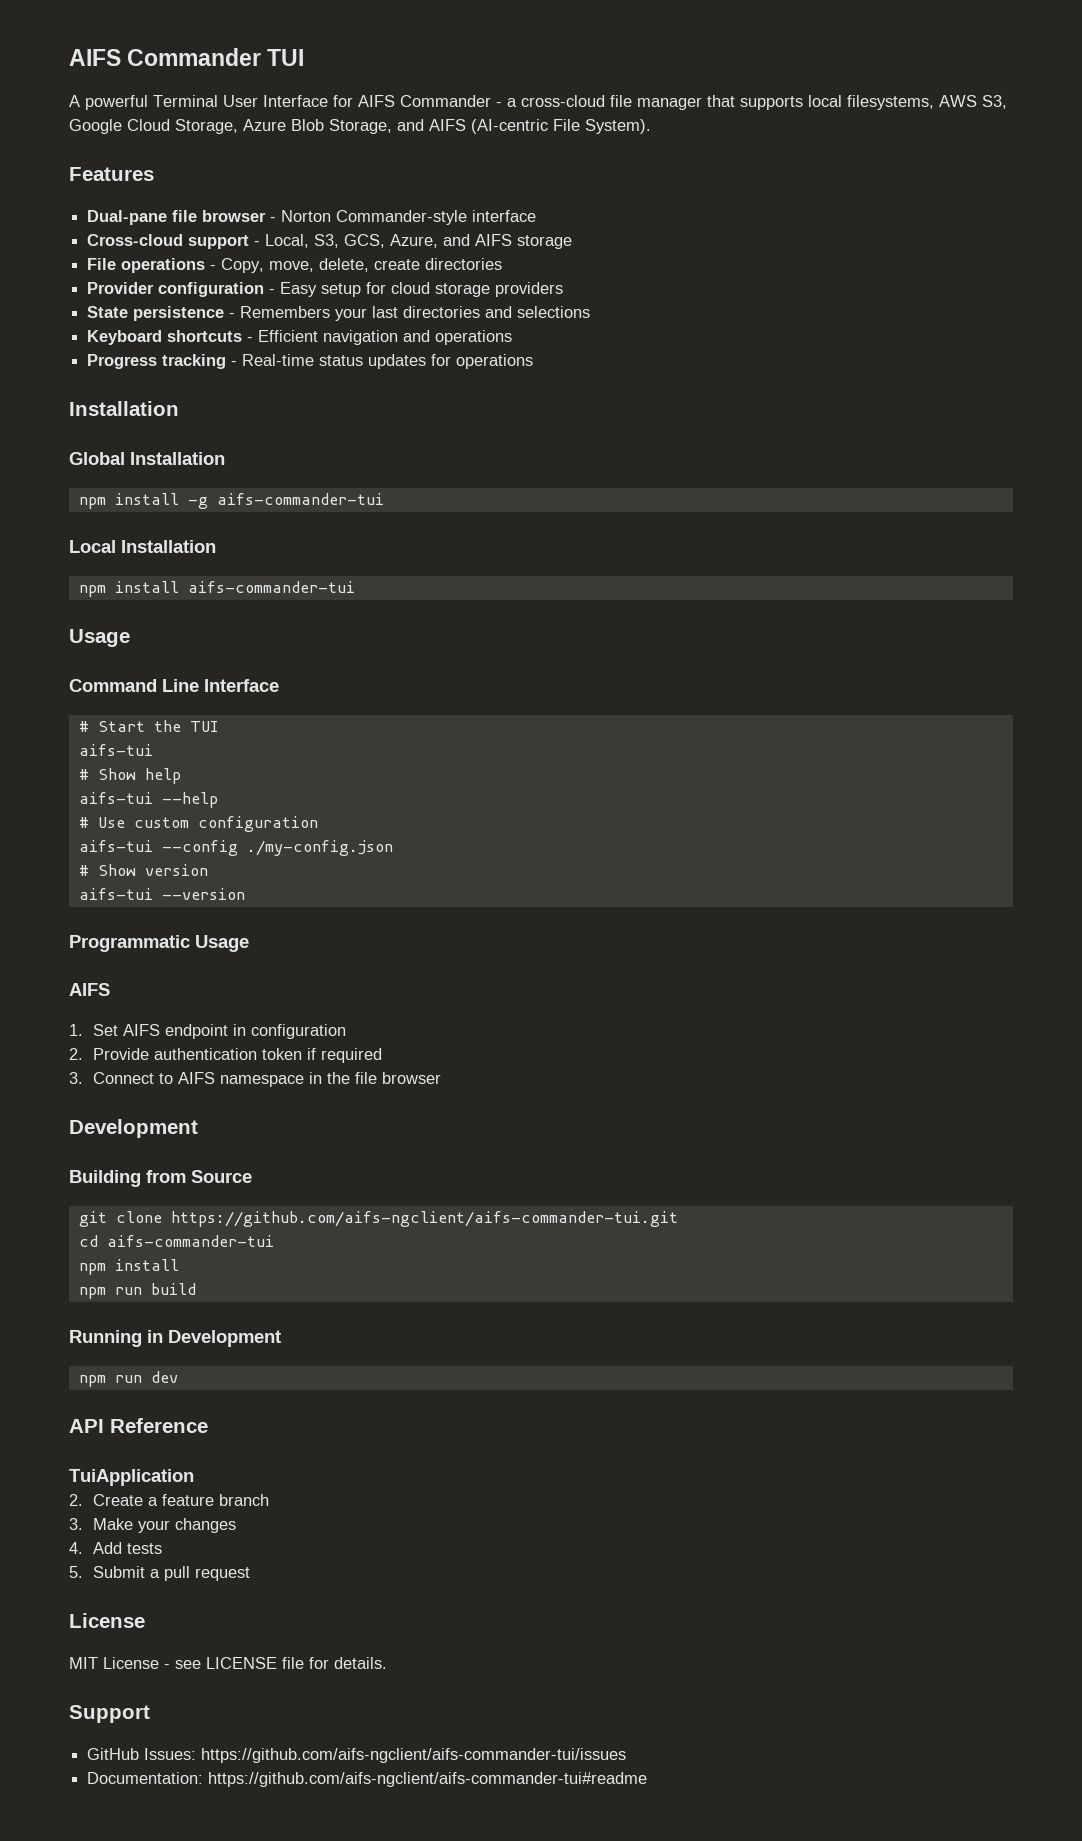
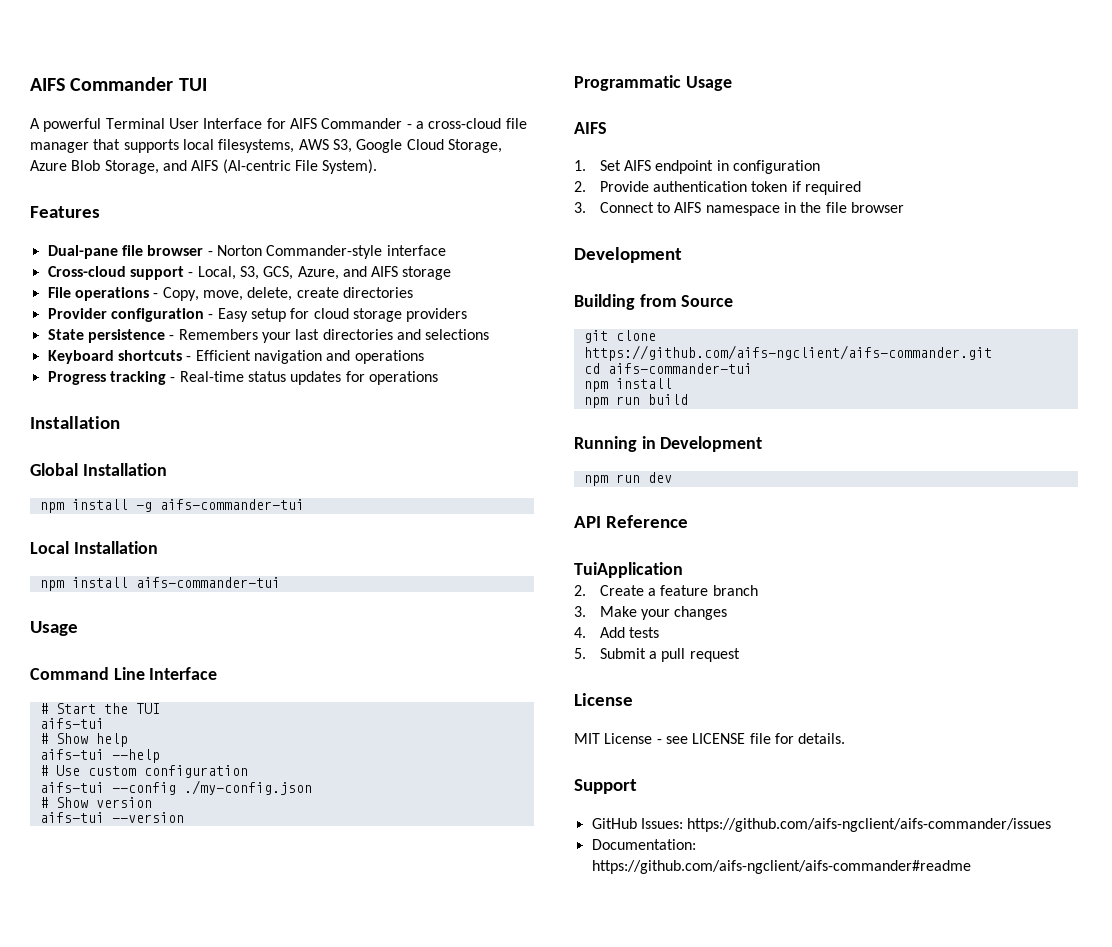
[170,1211,678,1227] https://github.com/aifs-ngclient/aifs-commander-tui.git -> [583,345,992,361] https://github.com/aifs-ngclient/aifs-commander.git
[201,1748,627,1763] https://github.com/aifs-ngclient/aifs-commander-tui/issues -> [687,818,1052,832] https://github.com/aifs-ngclient/aifs-commander/issues
[208,1772,648,1787] https://github.com/aifs-ngclient/aifs-commander-tui#readme -> [591,860,971,874] https://github.com/aifs-ngclient/aifs-commander#readme

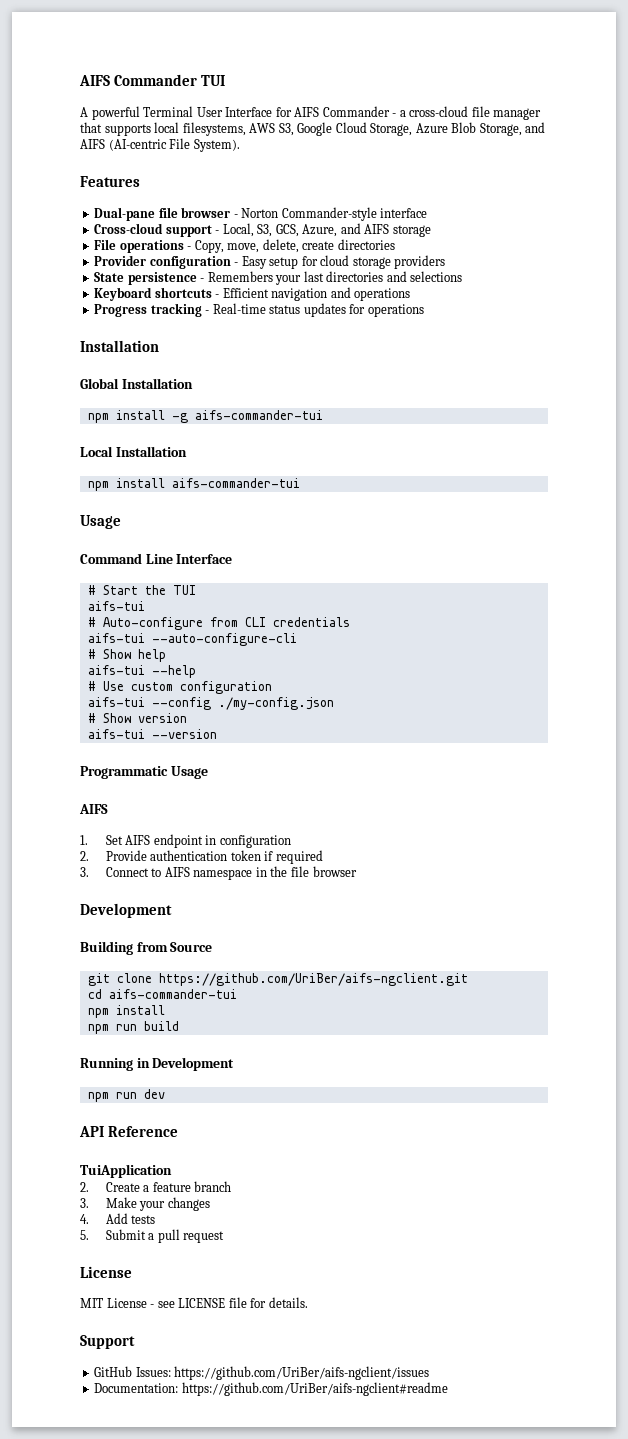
(104, 723) none -> [87,617,350,630] [87,633,297,646] // # Auto-configure from CLI credentials // aifs-tui --auto-configure-cli
[583,345,992,361] https://github.com/aifs-ngclient/aifs-commander.git -> [158,973,468,986] https://github.com/UriBer/aifs-ngclient.git
[687,818,1052,832] https://github.com/aifs-ngclient/aifs-commander/issues -> [174,1366,430,1380] https://github.com/UriBer/aifs-ngclient/issues
[591,860,971,874] https://github.com/aifs-ngclient/aifs-commander#readme -> [181,1382,448,1396] https://github.com/UriBer/aifs-ngclient#readme

